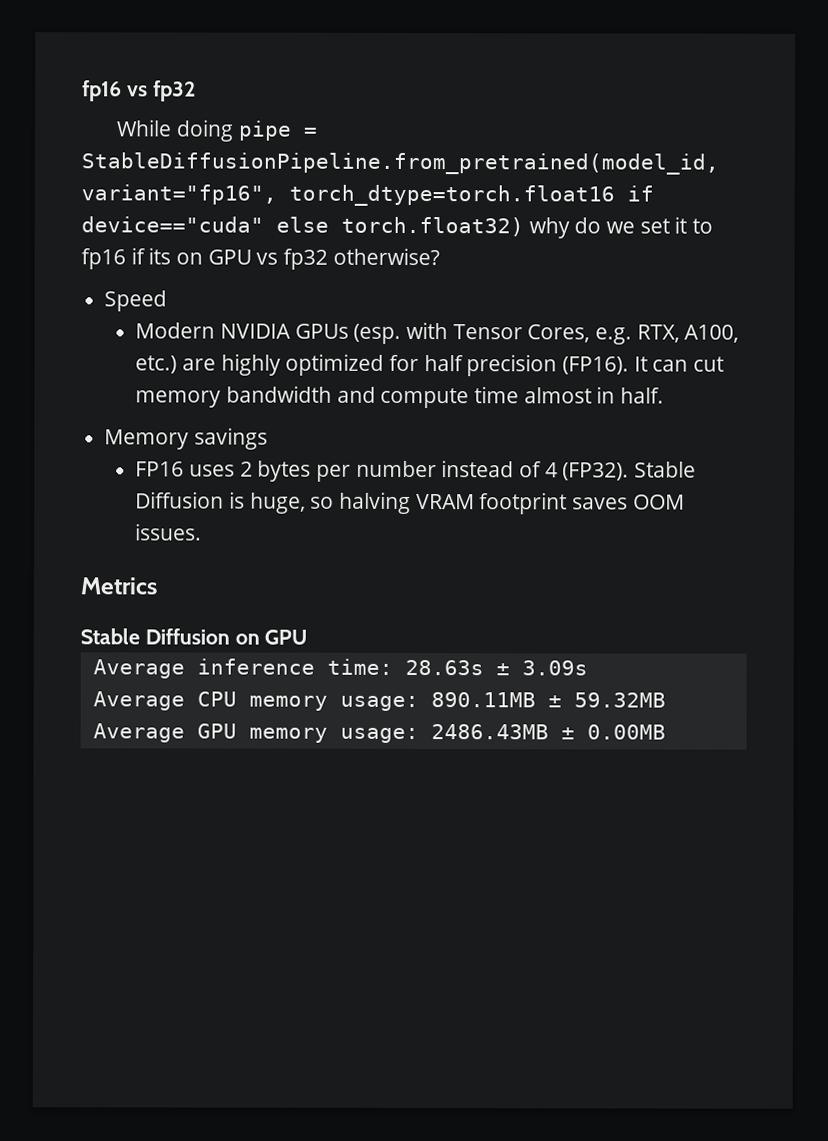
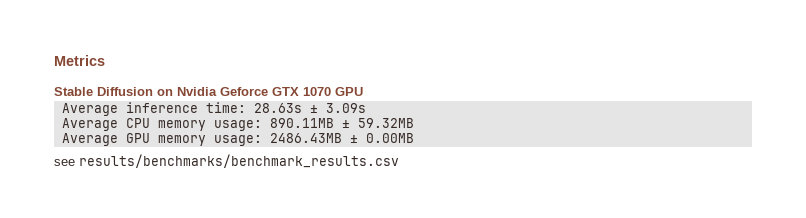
[82,80,196,102] [116,119,318,142] [81,152,719,175] [81,184,654,207] [81,216,714,239] [81,247,440,270] [104,290,168,312] [135,321,740,345] [135,353,724,377] [135,385,664,409] [104,427,268,450] [135,460,696,482] [135,491,685,515] [135,523,203,541] fp16 vs fp32 // While doing pipe = StableDiffusionPipeline.from_pretrained(model_id, variant="fp16", torch_dtype=torch.float16 if device=="cuda" else torch.float32) why do we set it to fp16 if its on GPU vs fp32 otherwise? // Speed // Modern NVIDIA GPUs (esp. with Tensor Cores, e.g. RTX, A100, etc.) are highly optimized for half precision (FP16). It can cut memory bandwidth and compute time almost in half. // Memory savings // FP16 uses 2 bytes per number instead of 4 (FP32). Stable Diffusion is huge, so halving VRAM footprint saves OOM issues. // -> (54, 60) none
(260, 639) none -> [177,87,331,96] Nvidia Geforce GTX 1070
(666, 732) none -> [54,154,399,168] // see results/benchmarks/benchmark_results.csv

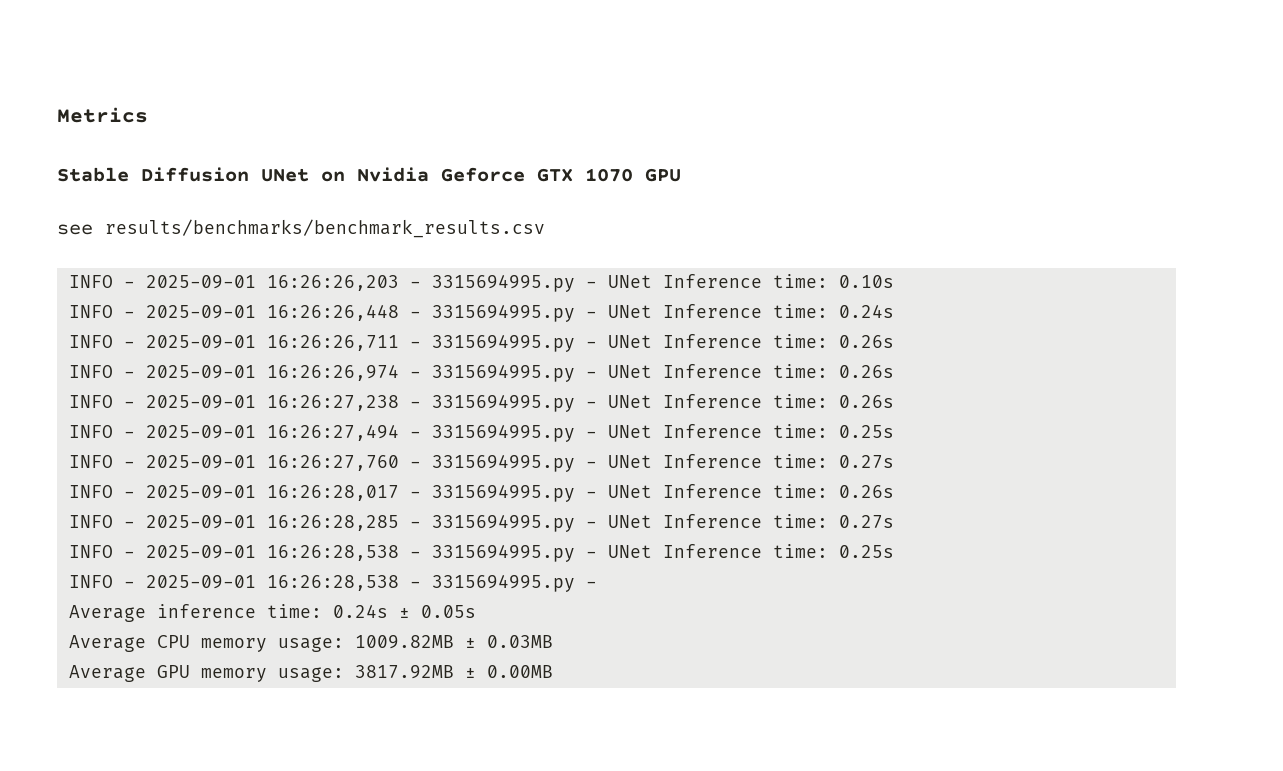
(153, 91) none -> [261,168,309,182] UNet
(363, 91) none -> [57,219,545,238] [69,274,895,292] [69,304,895,322] [69,334,895,352] [69,364,895,382] [69,394,895,412] [69,424,895,442] [69,454,895,472] [69,484,895,502] [69,514,895,532] [69,544,895,562] [69,574,598,592] // see results/benchmarks/benchmark_results.csv // INFO - 2025-09-01 16:26:26,203 - 3315694995.py - UNet Inference time: 0.10s // INFO - 2025-09-01 16:26:26,448 - 3315694995.py - UNet Inference time: 0.24s // INFO - 2025-09-01 16:26:26,711 - 3315694995.py - UNet Inference time: 0.26s // INFO - 2025-09-01 16:26:26,974 - 3315694995.py - UNet Inference time: 0.26s // INFO - 2025-09-01 16:26:27,238 - 3315694995.py - UNet Inference time: 0.26s // INFO - 2025-09-01 16:26:27,494 - 3315694995.py - UNet Inference time: 0.25s // INFO - 2025-09-01 16:26:27,760 - 3315694995.py - UNet Inference time: 0.27s // INFO - 2025-09-01 16:26:28,017 - 3315694995.py - UNet Inference time: 0.26s // INFO - 2025-09-01 16:26:28,285 - 3315694995.py - UNet Inference time: 0.27s // INFO - 2025-09-01 16:26:28,538 - 3315694995.py - UNet Inference time: 0.25s // INFO - 2025-09-01 16:26:28,538 - 3315694995.py -
[253,103,366,113] 28.63s ± 3.09s -> [333,604,477,618] 0.24s ± 0.05s
[269,118,414,128] 890.11MB ± 59.32MB -> [355,635,554,649] 1009.82MB ± 0.03MB
[269,133,342,143] 2486.43MB -> [355,665,455,679] 3817.92MB
[54,154,399,168] // see results/benchmarks/benchmark_results.csv -> (554, 671) none

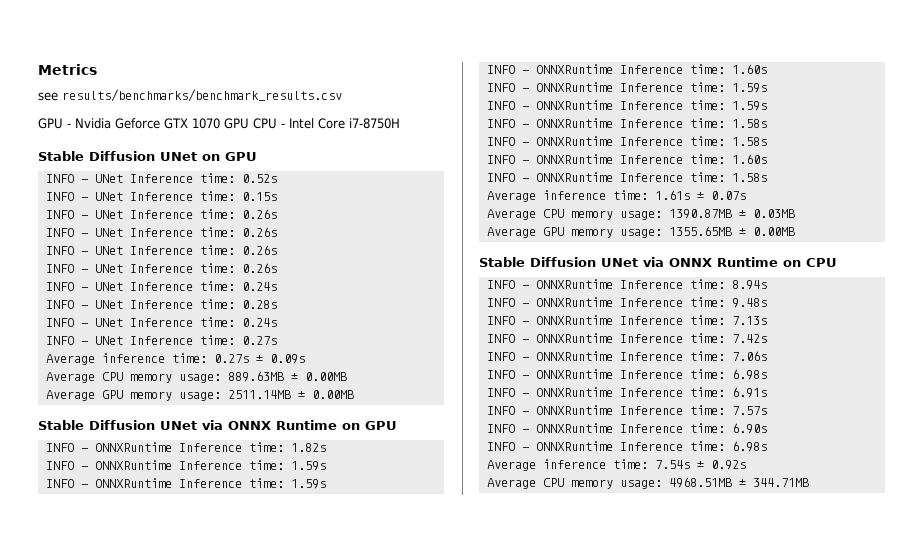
(148, 115) none -> [38,89,342,102] [38,118,400,129] // see results/benchmarks/benchmark_results.csv // GPU - Nvidia Geforce GTX 1070 GPU CPU - Intel Core i7-8750H
[357,167,681,182] [57,219,545,238] [69,274,895,292] [69,304,895,322] [69,334,895,352] [69,364,895,382] [69,394,895,412] [69,424,895,442] [69,454,895,472] [69,484,895,502] [69,514,895,532] [69,544,895,562] [69,574,598,592] [69,604,477,622] [69,635,455,652] Nvidia Geforce GTX 1070 GPU // see results/benchmarks/benchmark_results.csv // INFO - 2025-09-01 16:26:26,203 - 3315694995.py - UNet Inference time: 0.10s // INFO - 2025-09-01 16:26:26,448 - 3315694995.py - UNet Inference time: 0.24s // INFO - 2025-09-01 16:26:26,711 - 3315694995.py - UNet Inference time: 0.26s // INFO - 2025-09-01 16:26:26,974 - 3315694995.py - UNet Inference time: 0.26s // INFO - 2025-09-01 16:26:27,238 - 3315694995.py - UNet Inference time: 0.26s // INFO - 2025-09-01 16:26:27,494 - 3315694995.py - UNet Inference time: 0.25s // INFO - 2025-09-01 16:26:27,760 - 3315694995.py - UNet Inference time: 0.27s // INFO - 2025-09-01 16:26:28,017 - 3315694995.py - UNet Inference time: 0.26s // INFO - 2025-09-01 16:26:28,285 - 3315694995.py - UNet Inference time: 0.27s // INFO - 2025-09-01 16:26:28,538 - 3315694995.py - UNet Inference time: 0.25s // INFO - 2025-09-01 16:26:28,538 - 3315694995.py - // Average inference time: 0.24s ± 0.05s // Average CPU memory usage: 1009.82MB -> [225,152,257,161] [45,173,277,183] [45,191,277,201] [45,209,277,219] [45,227,277,237] [45,245,277,255] [45,263,277,273] [45,281,277,291] [45,299,277,309] [45,317,277,327] [45,335,277,345] [45,353,305,365] [45,371,347,383] [45,390,354,401] [38,420,397,430] [45,442,326,452] [45,460,326,471] [45,478,326,489] [486,64,767,74] [486,82,767,93] [486,100,767,111] [486,118,767,128] [486,136,767,146] [486,154,767,164] [486,172,767,182] [486,190,746,202] [486,209,732,220] GPU // INFO - UNet Inference time: 0.52s // INFO - UNet Inference time: 0.15s // INFO - UNet Inference time: 0.26s // INFO - UNet Inference time: 0.26s // INFO - UNet Inference time: 0.26s // INFO - UNet Inference time: 0.26s // INFO - UNet Inference time: 0.24s // INFO - UNet Inference time: 0.28s // INFO - UNet Inference time: 0.24s // INFO - UNet Inference time: 0.27s // Average inference time: 0.27s ± 0.09s // Average CPU memory usage: 889.63MB ± 0.00MB // Average GPU memory usage: 2511.14MB ± 0.00MB // Stable Diffusion UNet via ONNX Runtime on GPU // INFO - ONNXRuntime Inference time: 1.82s // INFO - ONNXRuntime Inference time: 1.59s // INFO - ONNXRuntime Inference time: 1.59s // INFO - ONNXRuntime Inference time: 1.60s // INFO - ONNXRuntime Inference time: 1.59s // INFO - ONNXRuntime Inference time: 1.59s // INFO - ONNXRuntime Inference time: 1.58s // INFO - ONNXRuntime Inference time: 1.58s // INFO - ONNXRuntime Inference time: 1.60s // INFO - ONNXRuntime Inference time: 1.58s // Average inference time: 1.61s ± 0.07s // Average CPU memory usage: 1390.87MB
[355,665,554,679] 3817.92MB ± 0.00MB -> [668,226,795,236] [479,257,837,267] [486,279,767,290] [486,297,767,308] [486,315,767,325] [486,333,767,343] [486,351,767,361] [486,369,767,380] [486,387,767,398] [486,405,767,415] [486,423,767,434] [486,441,767,452] [486,459,746,471] [486,477,809,489] 1355.65MB ± 0.00MB // Stable Diffusion UNet via ONNX Runtime on CPU // INFO - ONNXRuntime Inference time: 8.94s // INFO - ONNXRuntime Inference time: 9.48s // INFO - ONNXRuntime Inference time: 7.13s // INFO - ONNXRuntime Inference time: 7.42s // INFO - ONNXRuntime Inference time: 7.06s // INFO - ONNXRuntime Inference time: 6.98s // INFO - ONNXRuntime Inference time: 6.91s // INFO - ONNXRuntime Inference time: 7.57s // INFO - ONNXRuntime Inference time: 6.90s // INFO - ONNXRuntime Inference time: 6.98s // Average inference time: 7.54s ± 0.92s // Average CPU memory usage: 4968.51MB ± 344.71MB

